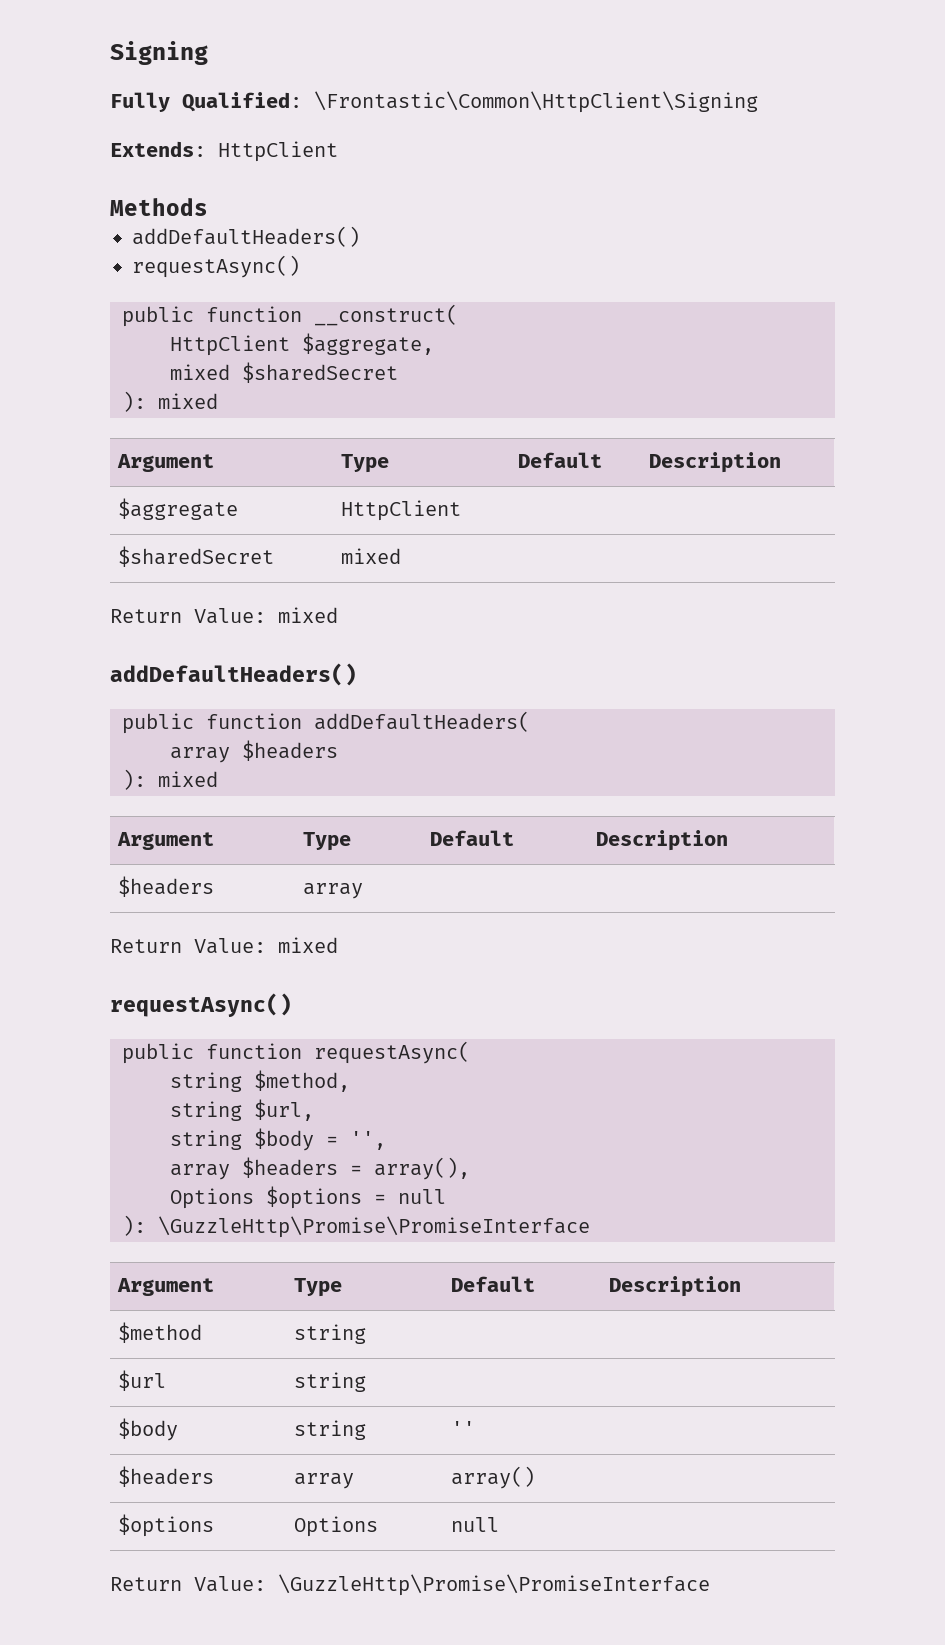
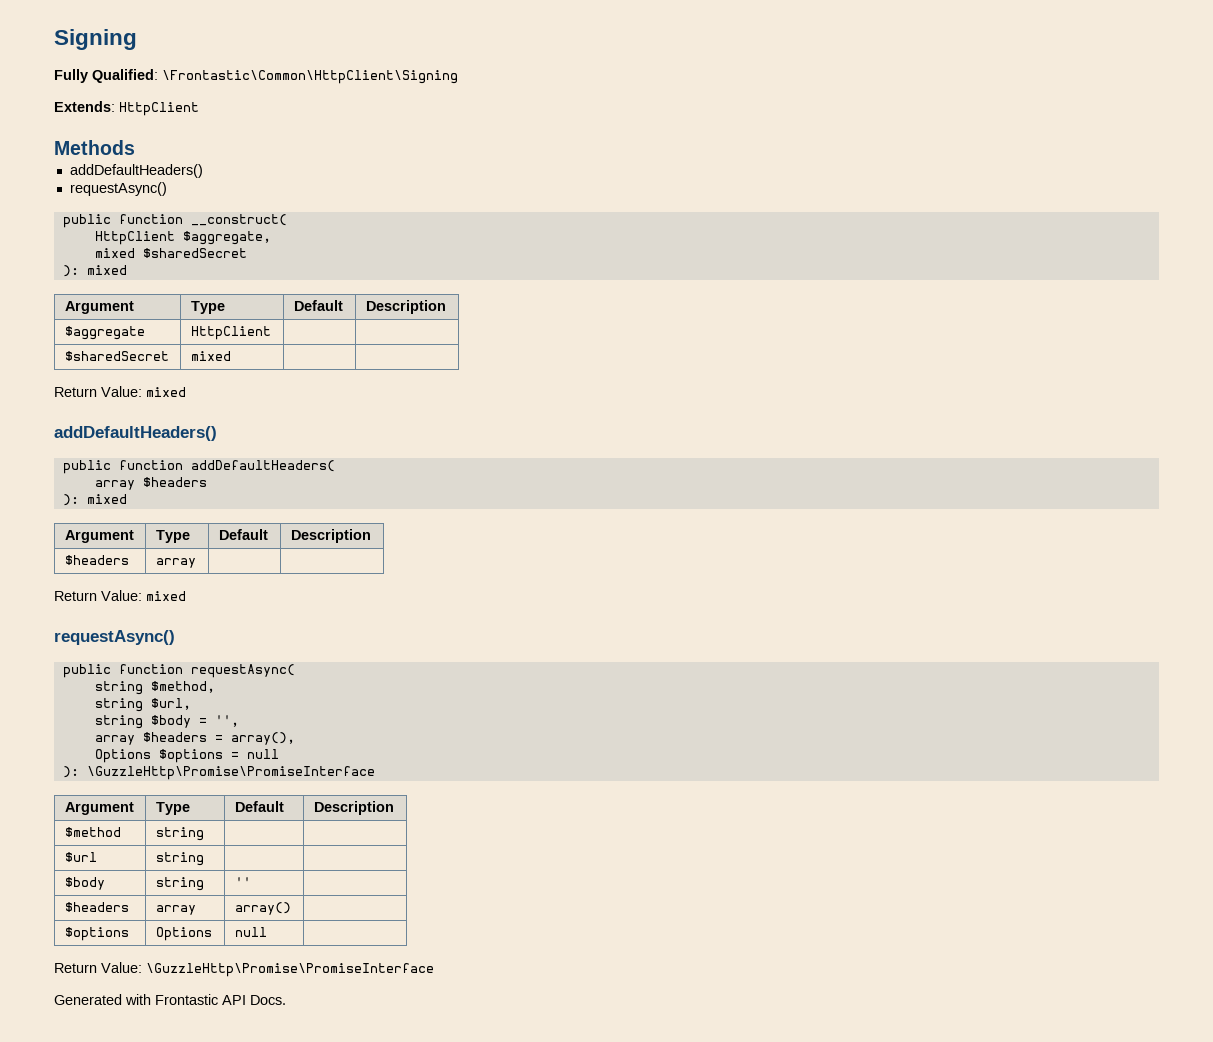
(710, 1585) none -> [54,994,286,1005] // Generated with Frontastic API Docs.

